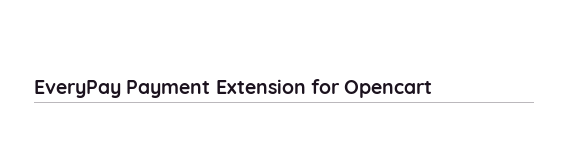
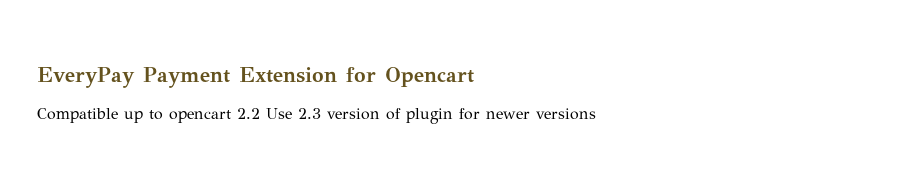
(433, 89) none -> [37,108,596,124] // Compatible up to opencart 2.2 Use 2.3 version of plugin for newer versions

